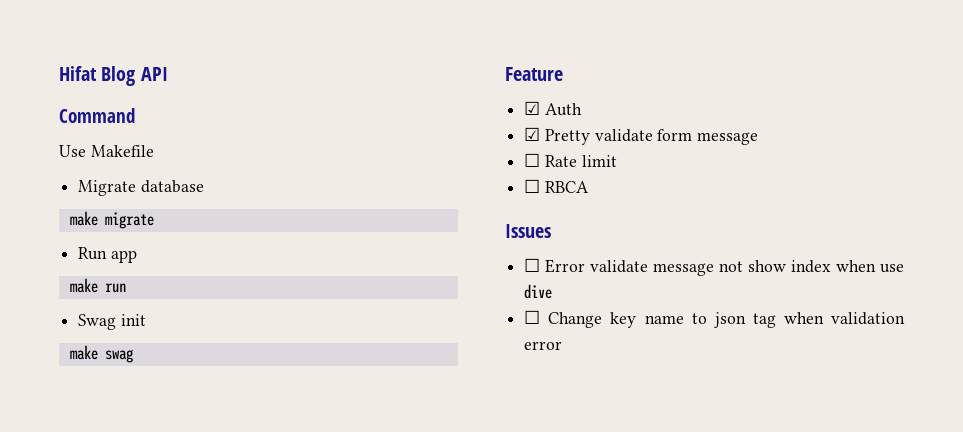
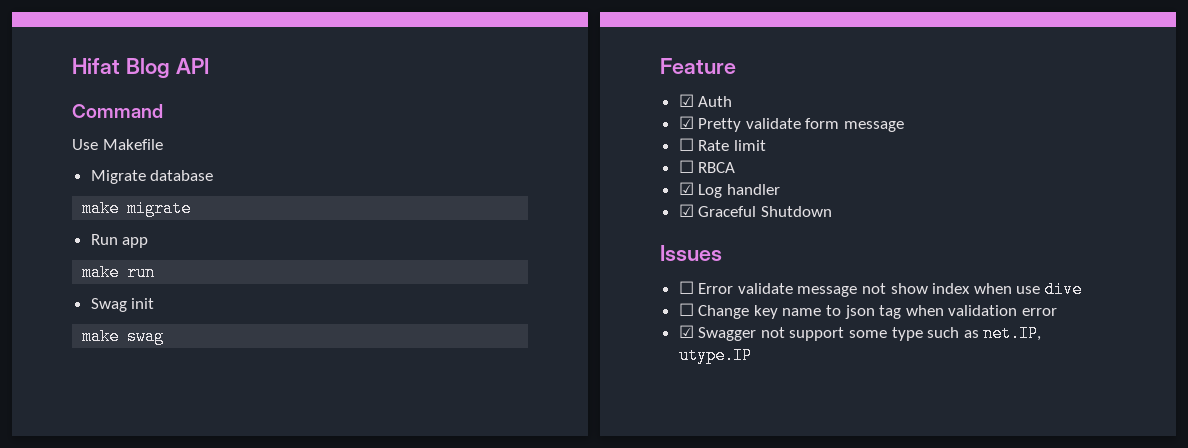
(589, 187) none -> [678,182,780,198] [678,204,832,217] // ☑ Log handler // ☑ Graceful Shutdown
(563, 345) none -> [678,325,1042,342] [678,347,752,364] // ☑ Swagger not support some type such as net.IP, utype.IP

